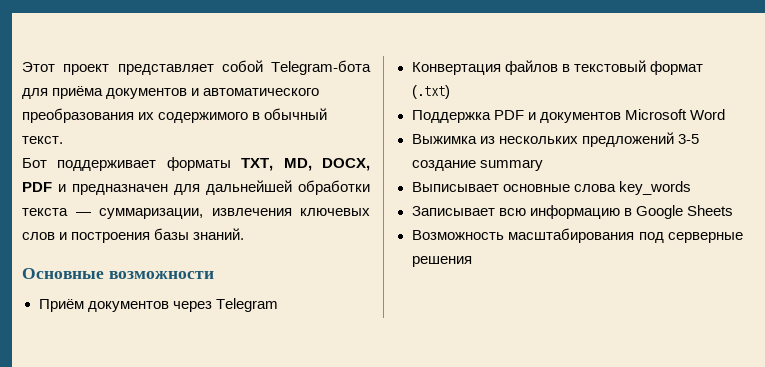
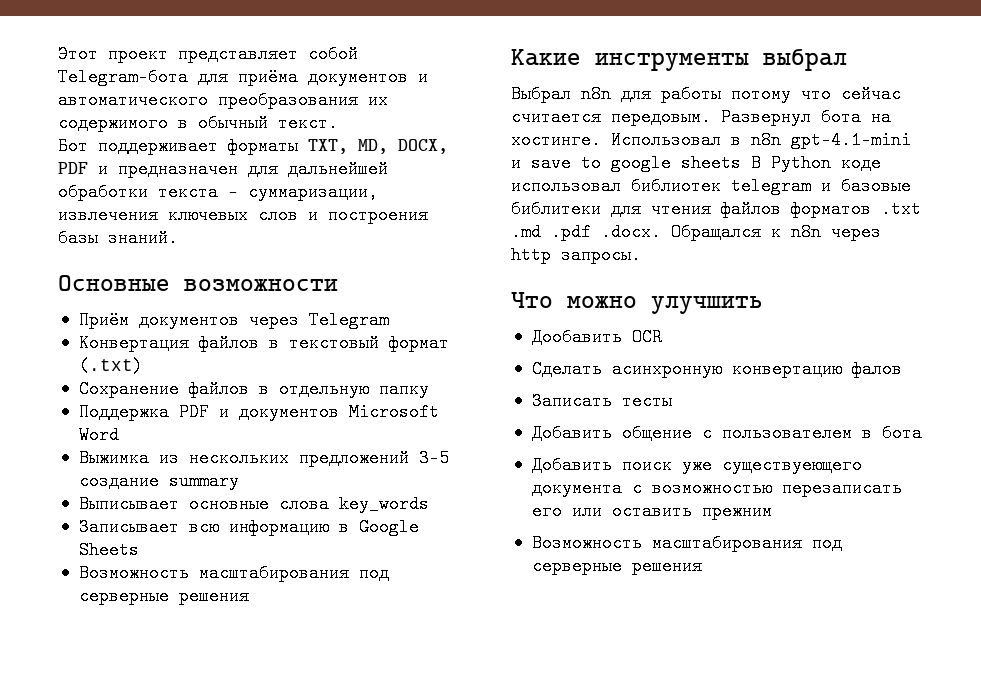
(450, 92) none -> [78,382,429,398] // Сохранение файлов в отдельную папку
(472, 261) none -> [511,49,847,71] [511,85,901,103] [511,108,891,126] [511,131,911,149] [511,154,881,172] [511,177,911,195] [511,200,921,218] [511,223,881,241] [511,246,641,264] [511,292,763,314] [531,328,662,346] [531,362,902,378] [531,394,672,410] [531,426,922,442] [531,458,862,474] [531,481,902,497] [531,504,772,520] [531,536,842,552] [531,559,702,575] // Какие инструменты выбрал // Выбрал n8n для работы потому что сейчас считается передовым. Развернул бота на хостинге. Использовал в n8n gpt-4.1-mini и save to google sheets В Python коде использовал библиотек telegram и базовые библитеки для чтения файлов форматов .txt .md .pdf .docx. Обращался к n8n через http запросы. // Что можно улучшить // Дообавить OCR // Сделать асинхронную конвертацию фалов // Записать тесты // Добавить общение с пользователем в бота // Добавить поиск уже существуеющего документа с возможностью перезаписать его или оставить прежним // Возможность масштабирования под серверные решения

